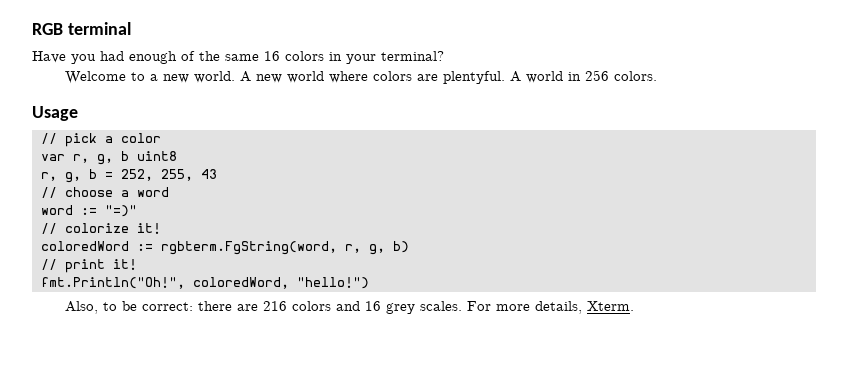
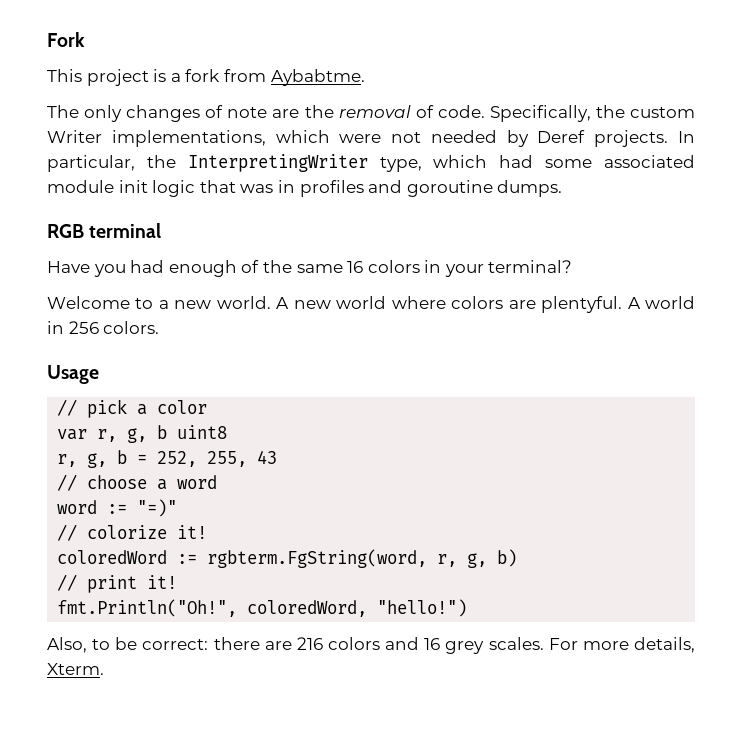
(32, 29) none -> [47,32,85,47] [47,69,365,86] [47,105,695,122] [47,130,695,147] [47,154,695,172] [47,180,563,197] Fork // This project is a fork from Aybabtme. // The only changes of note are the removal of code. Specifically, the custom Writer implementations, which were not needed by Deref projects. In particular, the InterpretingWriter type, which had some associated module init logic that was in profiles and goroutine dumps. //

